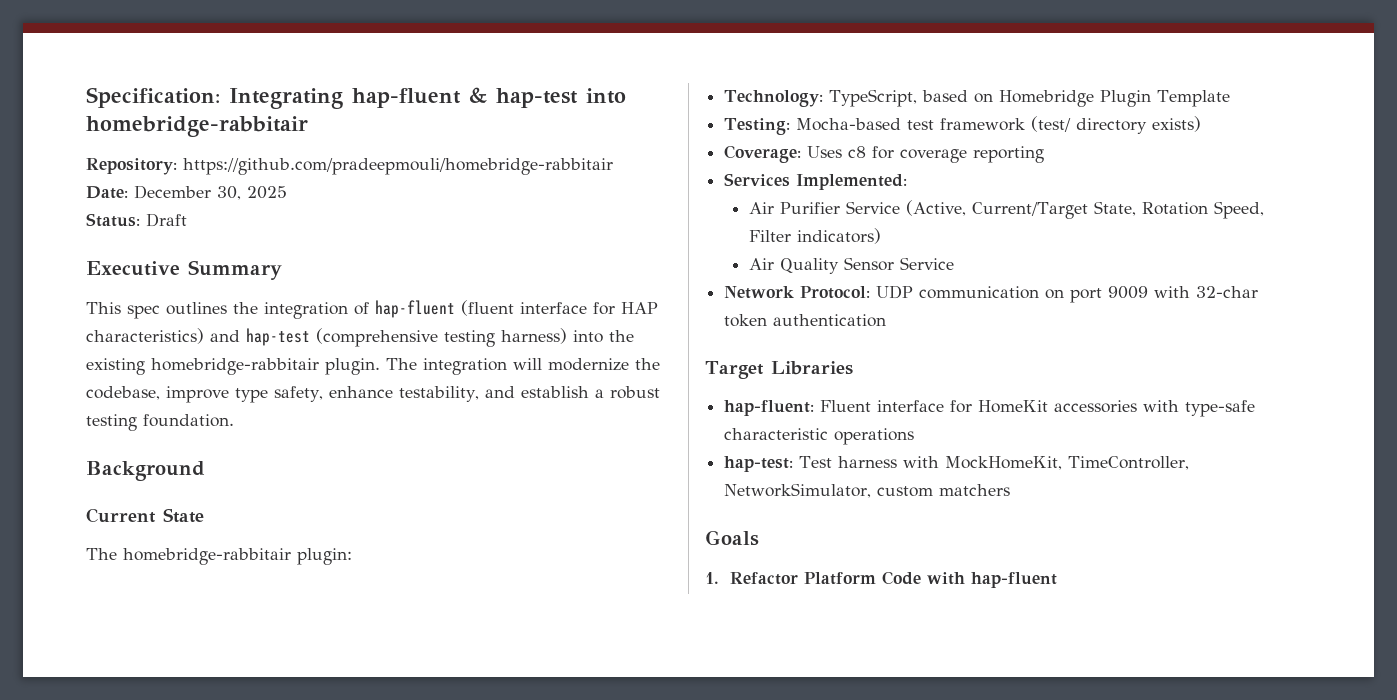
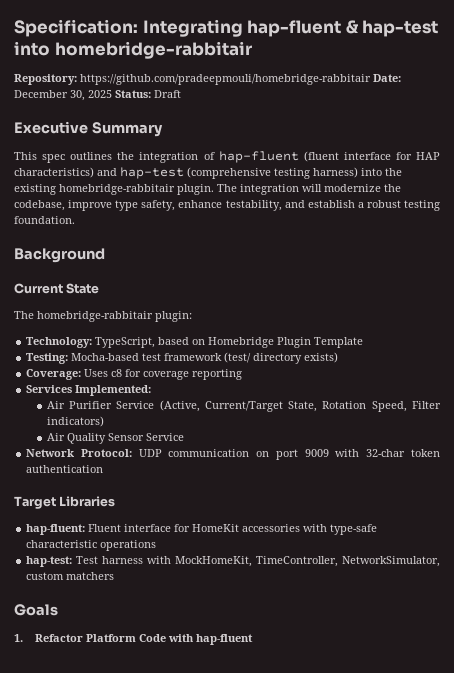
(613, 166) // -> (371, 79) none
(287, 192) // -> (112, 94) none

